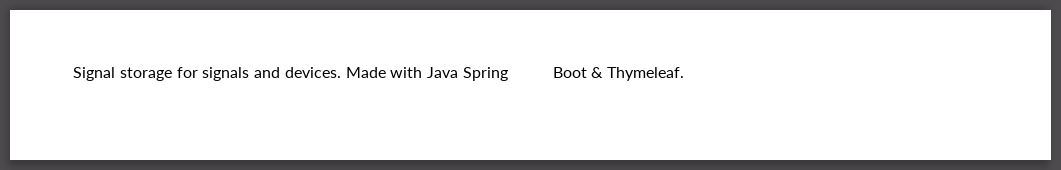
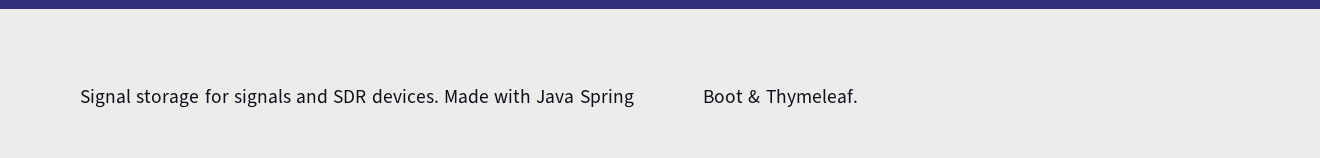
(281, 72) none -> [333,90,367,103] SDR

